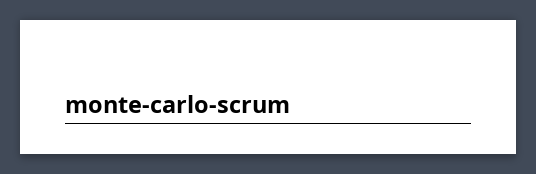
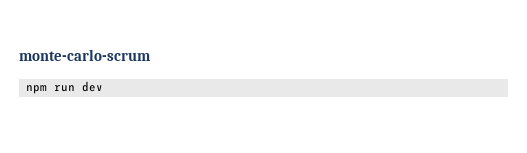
(290, 104) none -> [25,81,103,94] // npm run dev

